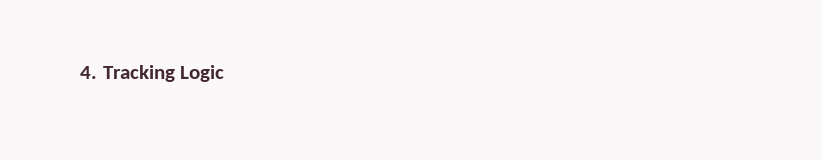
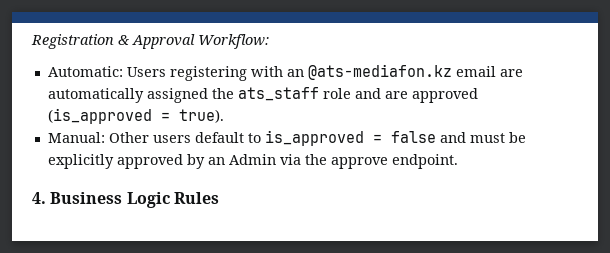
[80,65,225,82] 4. Tracking Logic -> [31,34,269,49] [47,64,523,81] [47,87,478,103] [47,108,224,124] [47,130,526,146] [47,154,458,169] [32,192,219,208] Registration & Approval Workflow: // Automatic: Users registering with an @ats-mediafon.kz email are automatically assigned the ats_staff role and are approved (is_approved = true). // Manual: Other users default to is_approved = false and must be explicitly approved by an Admin via the approve endpoint. // 4. Business Logic Rules

